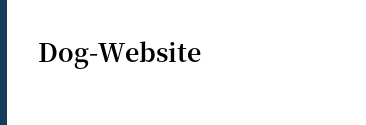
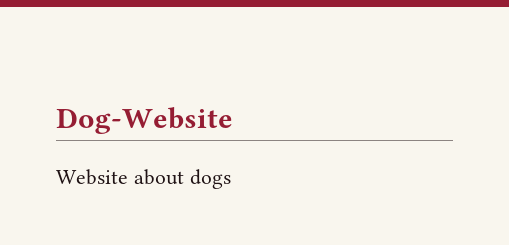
(201, 55) none -> [56,169,231,189] // Website about dogs

